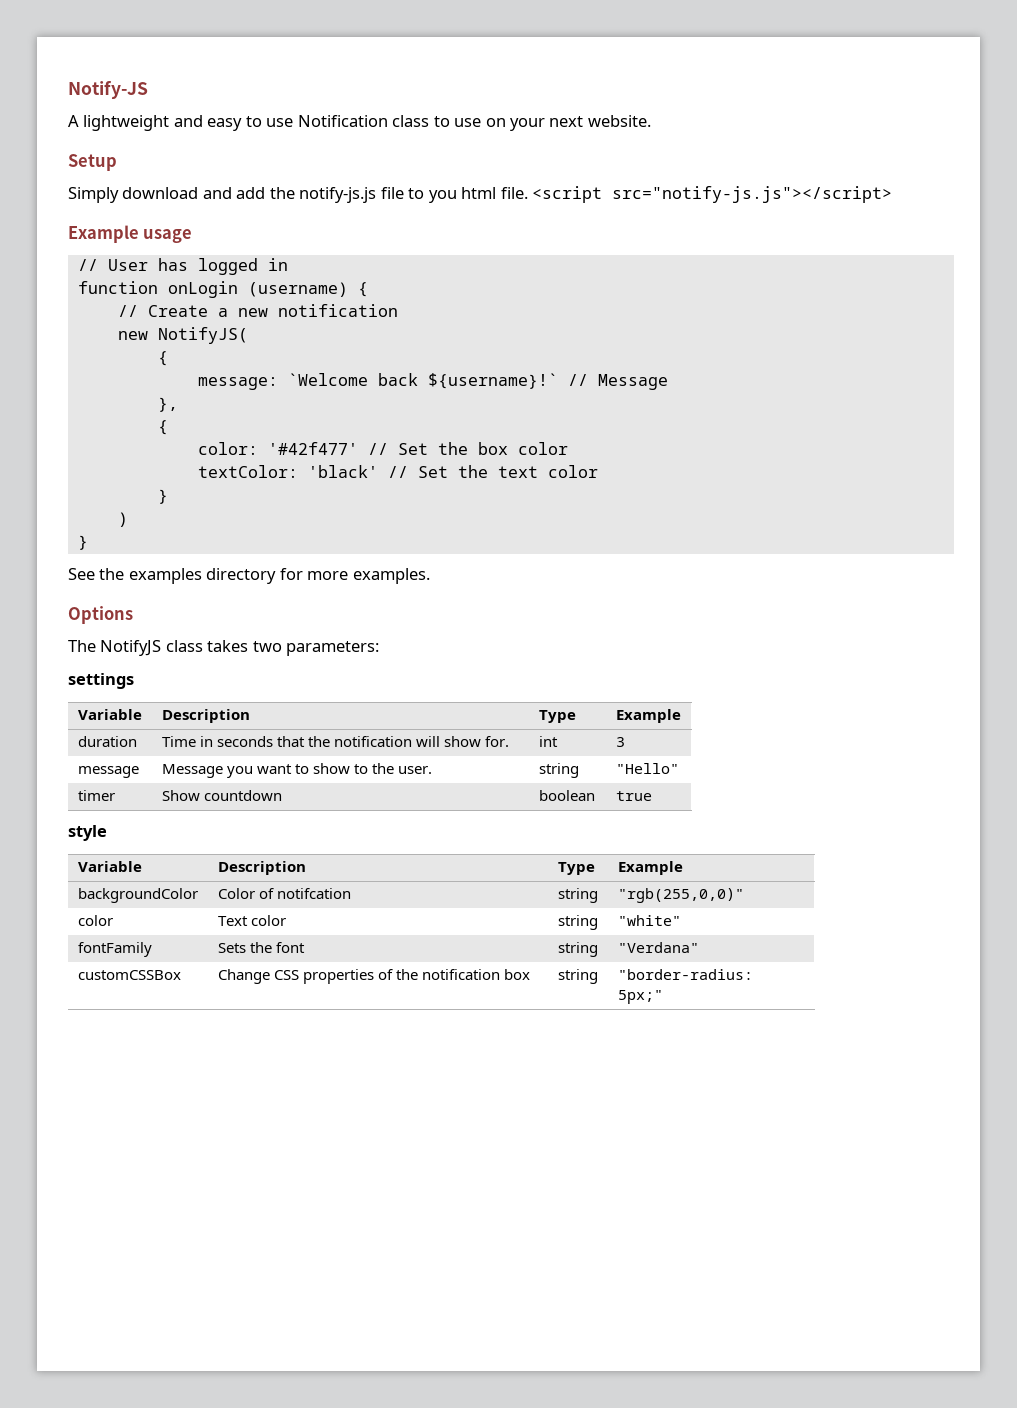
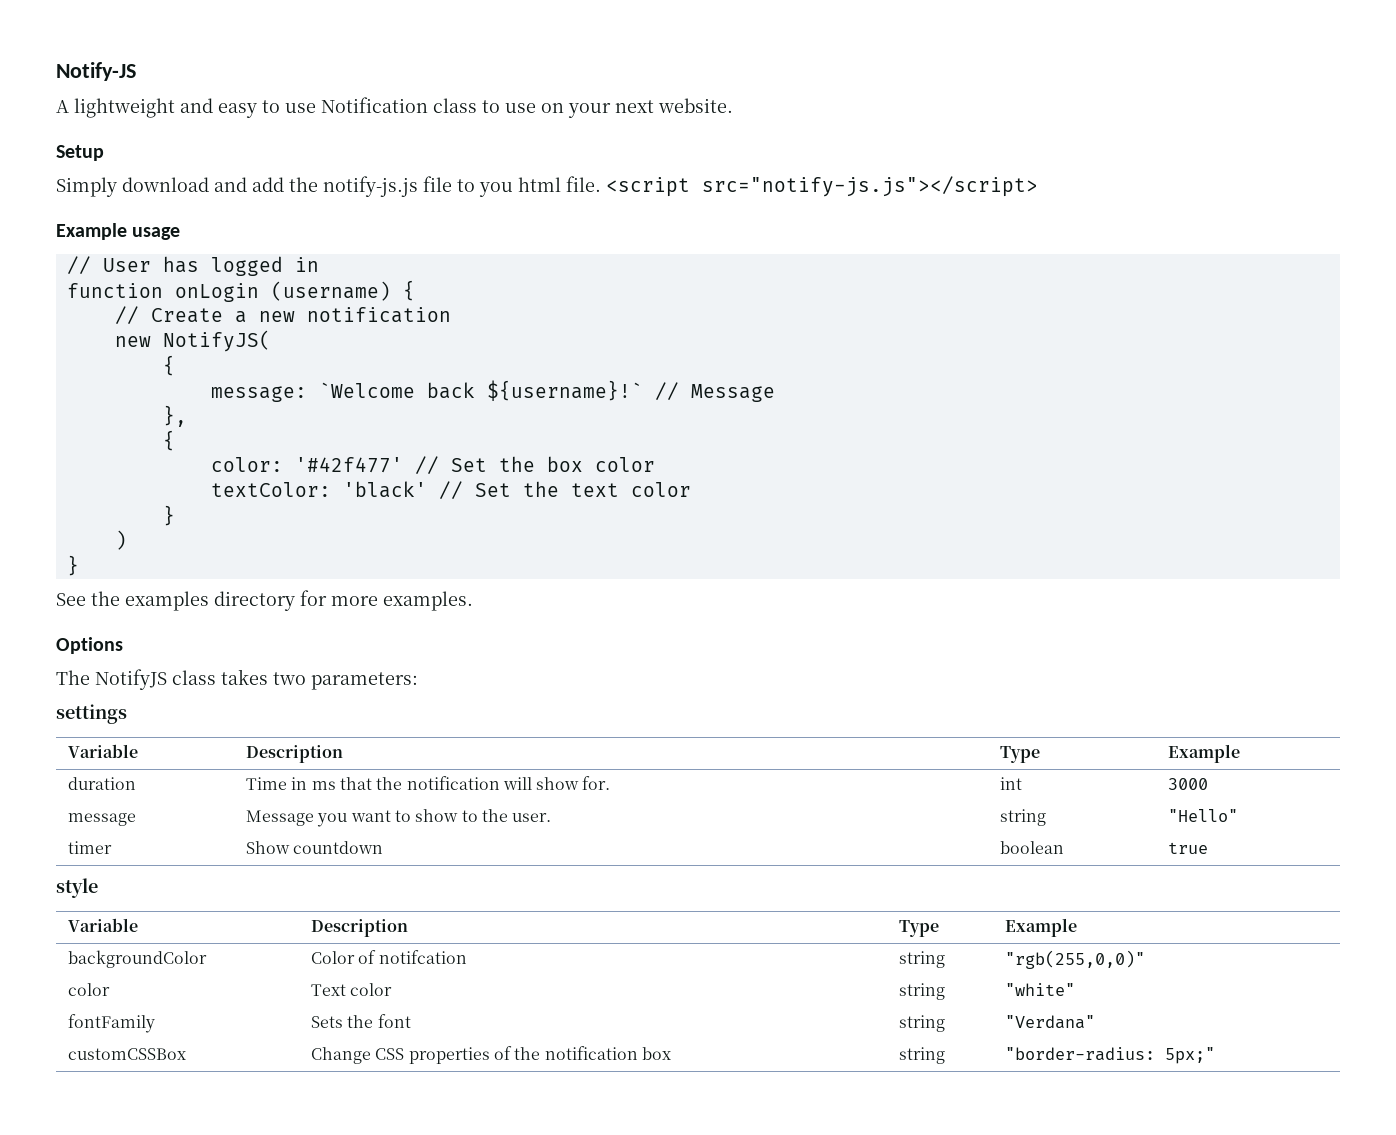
[216,736,273,747] seconds -> [311,781,336,790] ms
[615,737,625,747] 3 -> [1167,778,1208,790] 3000

